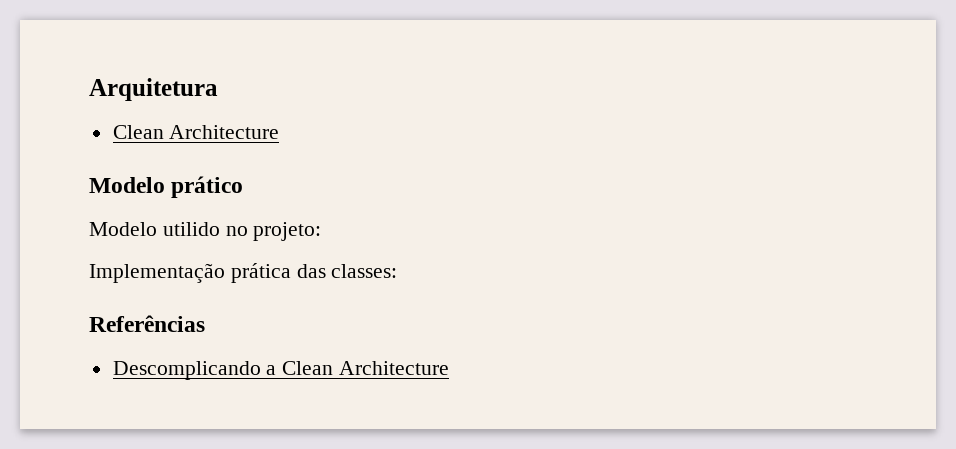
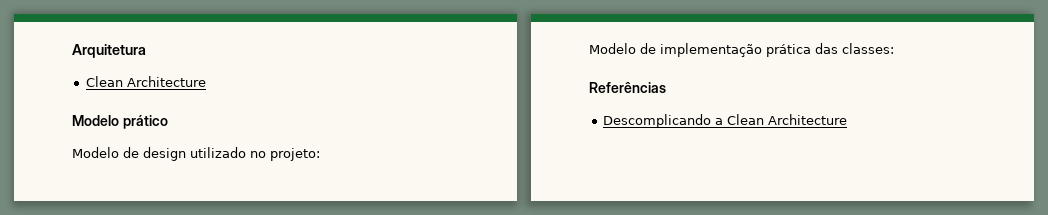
[162,222,220,236] utilido -> [123,147,246,161] de design utilizado
[89,263,225,283] Implementação -> [589,43,762,57] Modelo de implementação

